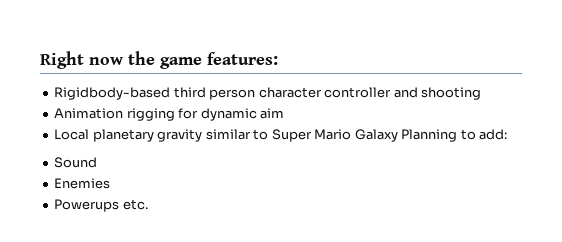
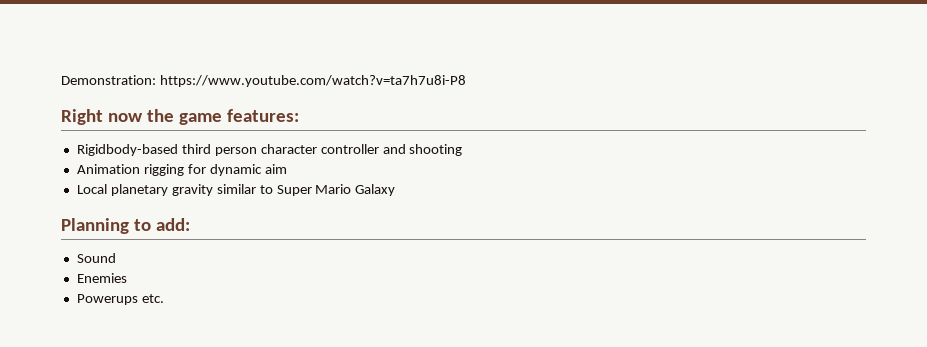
(40, 60) none -> [61,75,466,87] Demonstration: https://www.youtube.com/watch?v=ta7h7u8i-P8 //
(398, 135) none -> (396, 190) //

